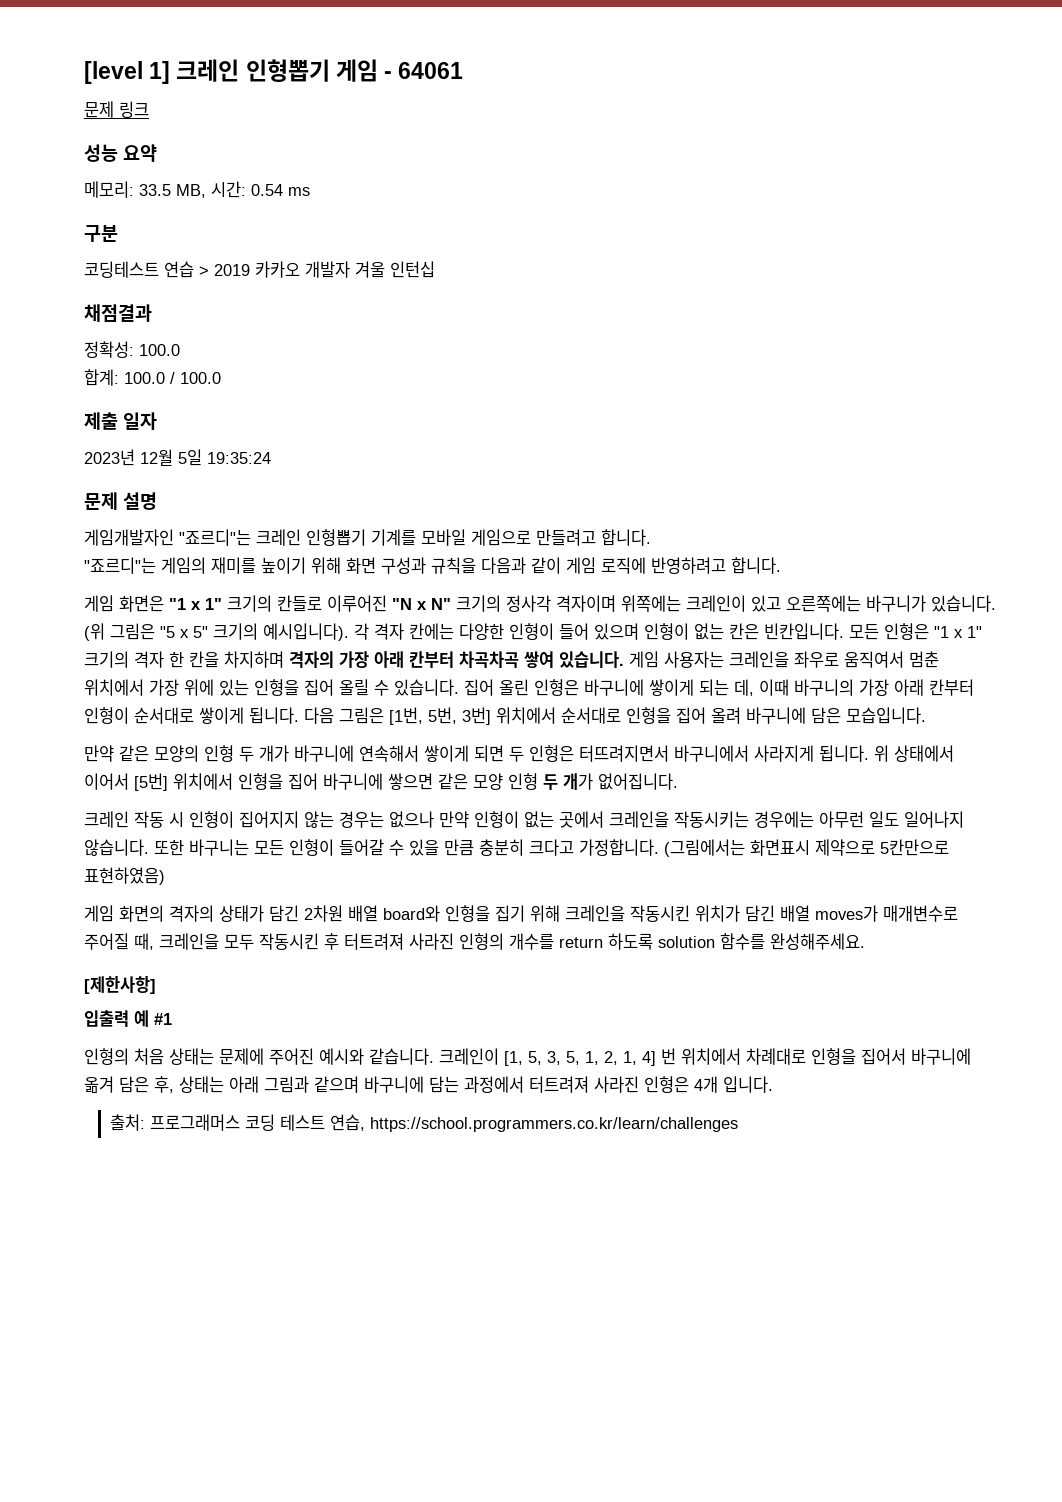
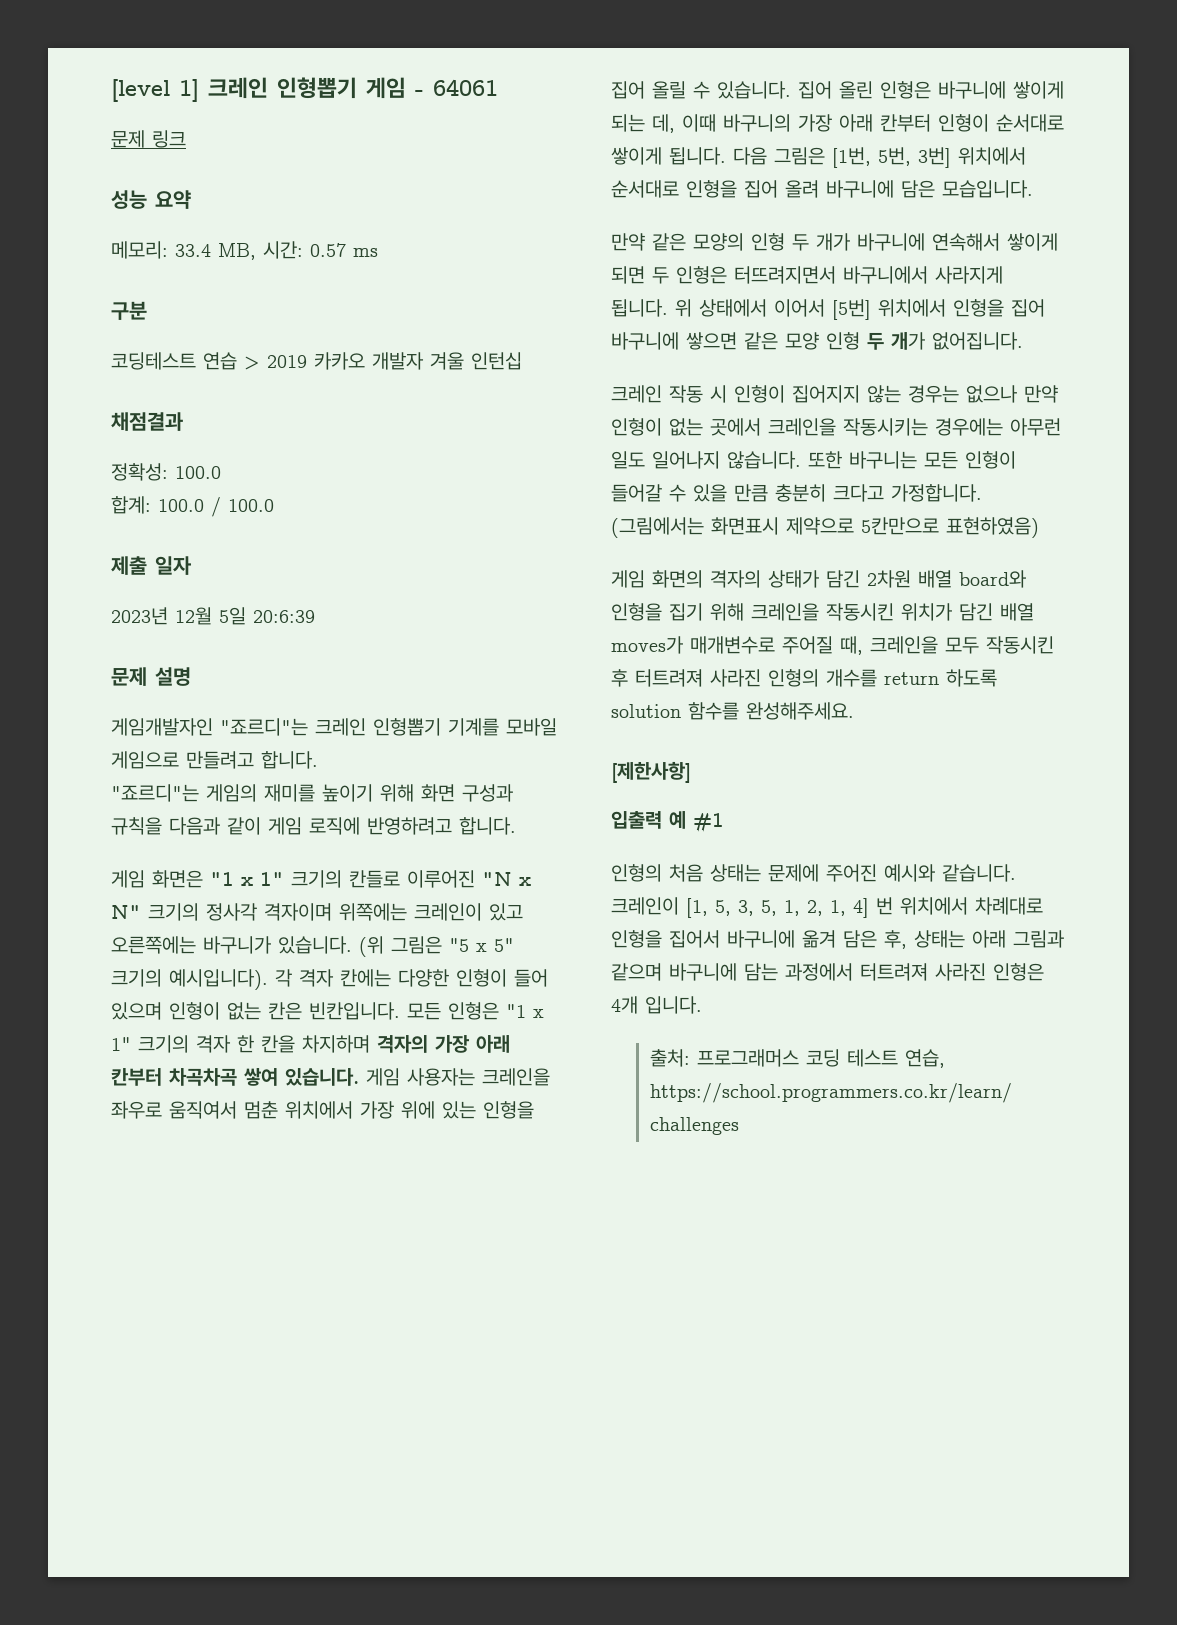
[139,184,171,196] 33.5 -> [175,244,211,257] 33.4
[251,184,283,196] 0.54 -> [310,243,346,257] 0.57
[207,452,271,464] 19:35:24 -> [253,610,315,623] 20:6:39

